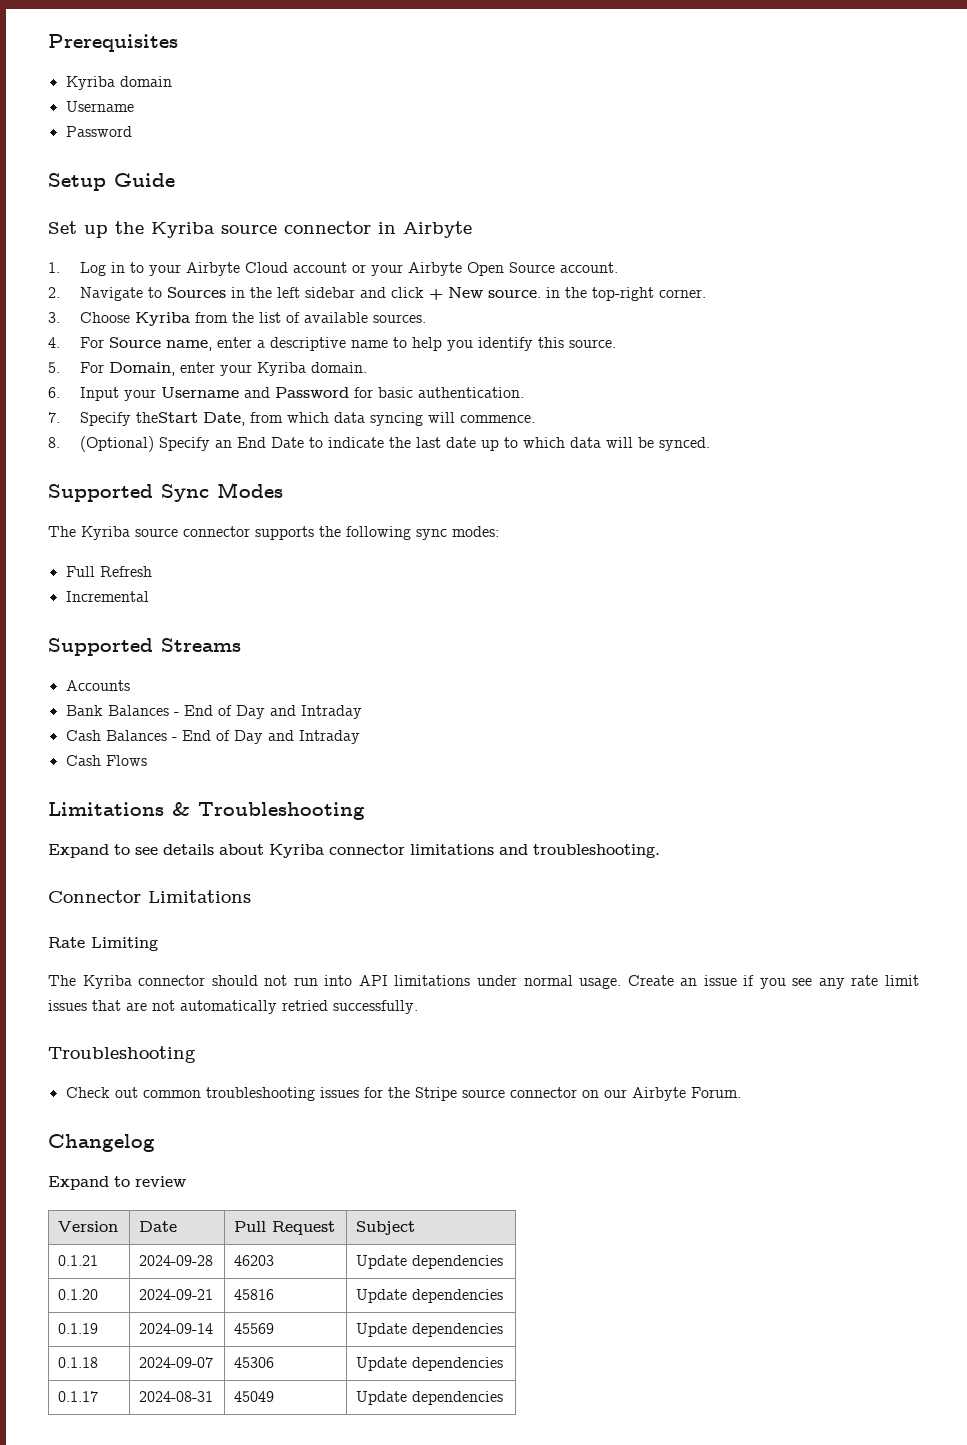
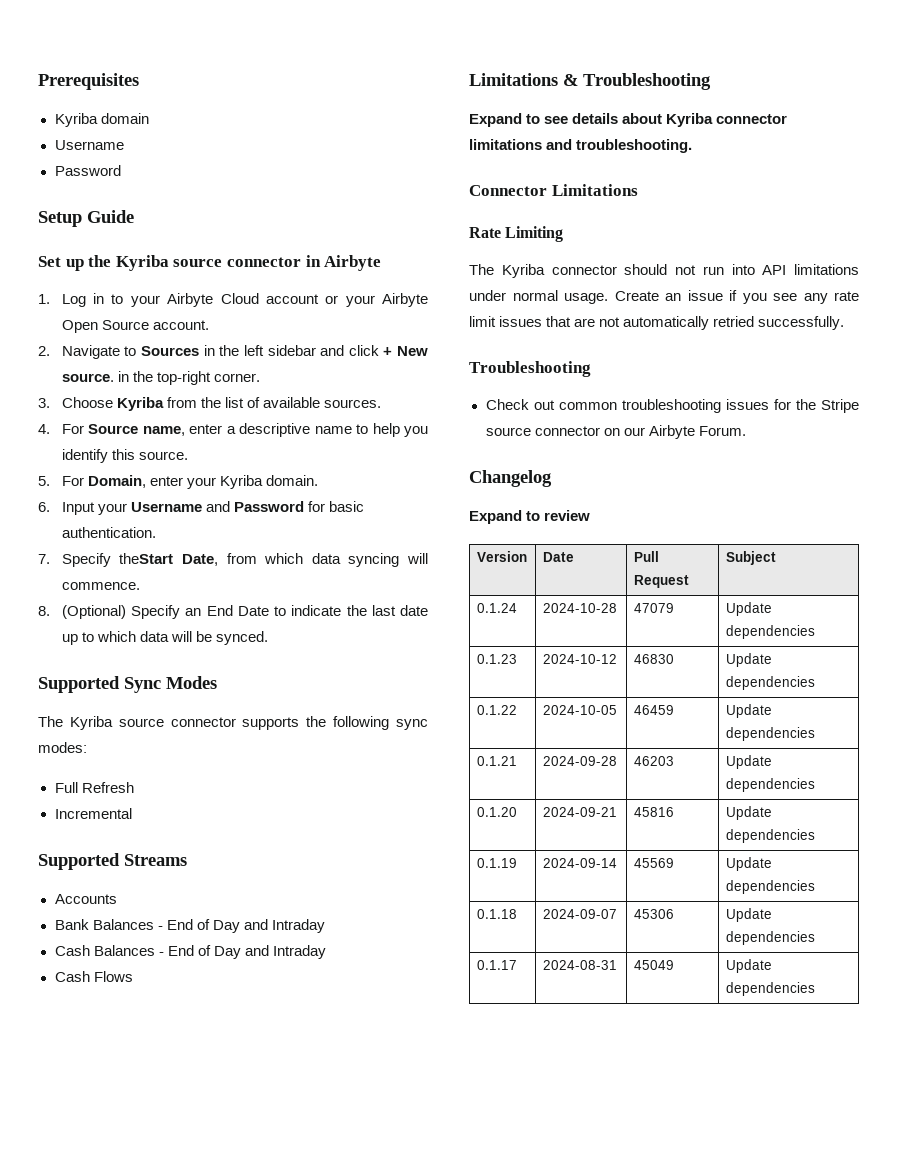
(416, 1228) none -> [476,603,517,613] [542,603,617,613] [633,603,674,613] [725,602,772,616] [725,625,815,639] [476,654,517,664] [542,654,617,664] [633,654,674,664] [725,653,772,667] [725,676,815,690] [476,705,517,715] [542,705,617,715] [633,705,674,715] [725,704,772,718] [725,727,815,741] // 0.1.24 | 2024-10-28 | 47079 | Update dependencies // 0.1.23 | 2024-10-12 | 46830 | Update dependencies // 0.1.22 | 2024-10-05 | 46459 | Update dependencies

